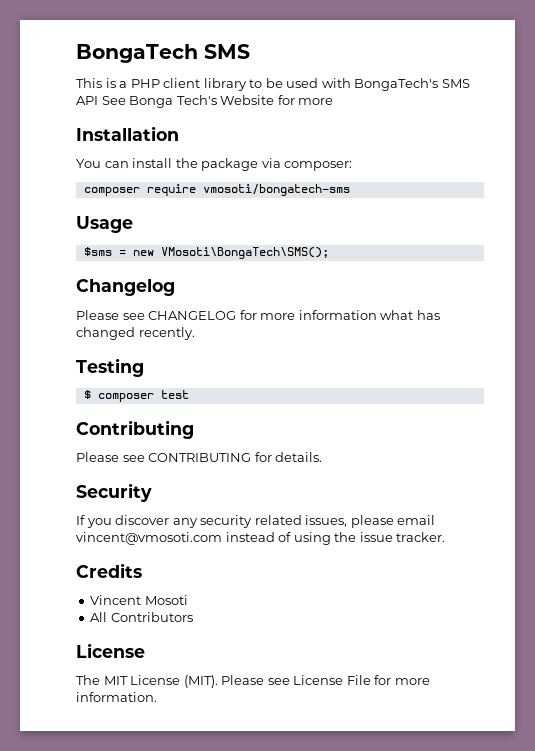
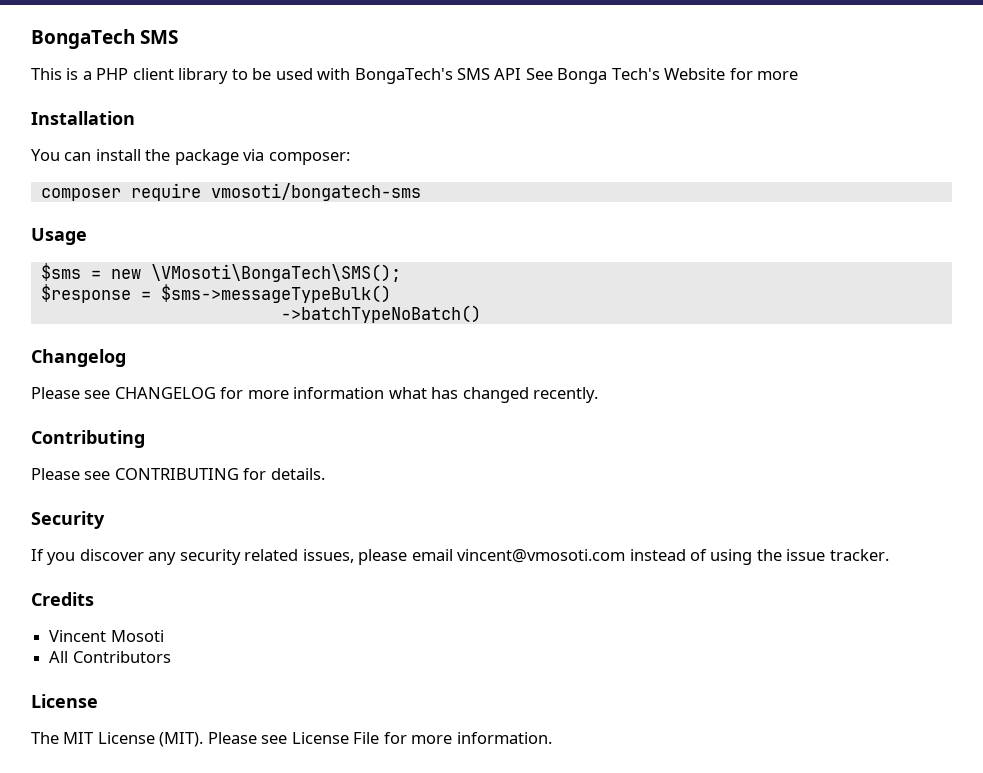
[160,247,329,259] VMosoti\BongaTech\SMS(); -> [150,264,401,282] [40,284,391,303] [280,305,481,323] \VMosoti\BongaTech\SMS(); // $response = $sms->messageTypeBulk() // ->batchTypeNoBatch()
[76,358,144,377] [83,390,189,402] // Testing // $ composer test -> (599, 395) none

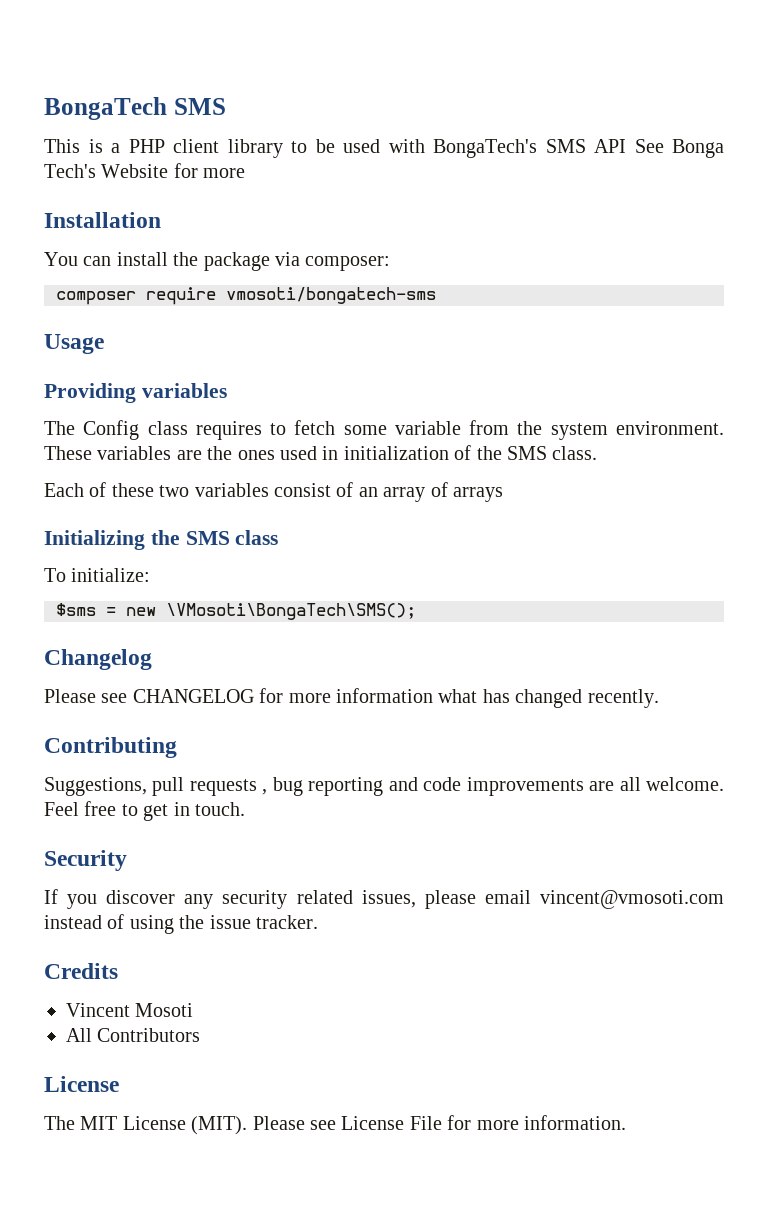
(87, 236) none -> [44,383,227,403] [44,420,724,440] [44,445,598,460] [44,482,503,502] [44,530,279,550] [44,568,151,582] // Providing variables // The Config class requires to fetch some variable from the system environment. These variables are the ones used in initialization of the SMS class. // Each of these two variables consist of an array of arrays // Initializing the SMS class // To initialize:
[40,284,391,303] [280,305,481,323] // $response = $sms->messageTypeBulk() // ->batchTypeNoBatch() -> (416, 611) none
[31,468,325,480] Please see CONTRIBUTING for details. -> [44,777,725,796] [44,801,246,821] Suggestions, pull requests , bug reporting and code improvements are all welcome. Feel free to get in touch.

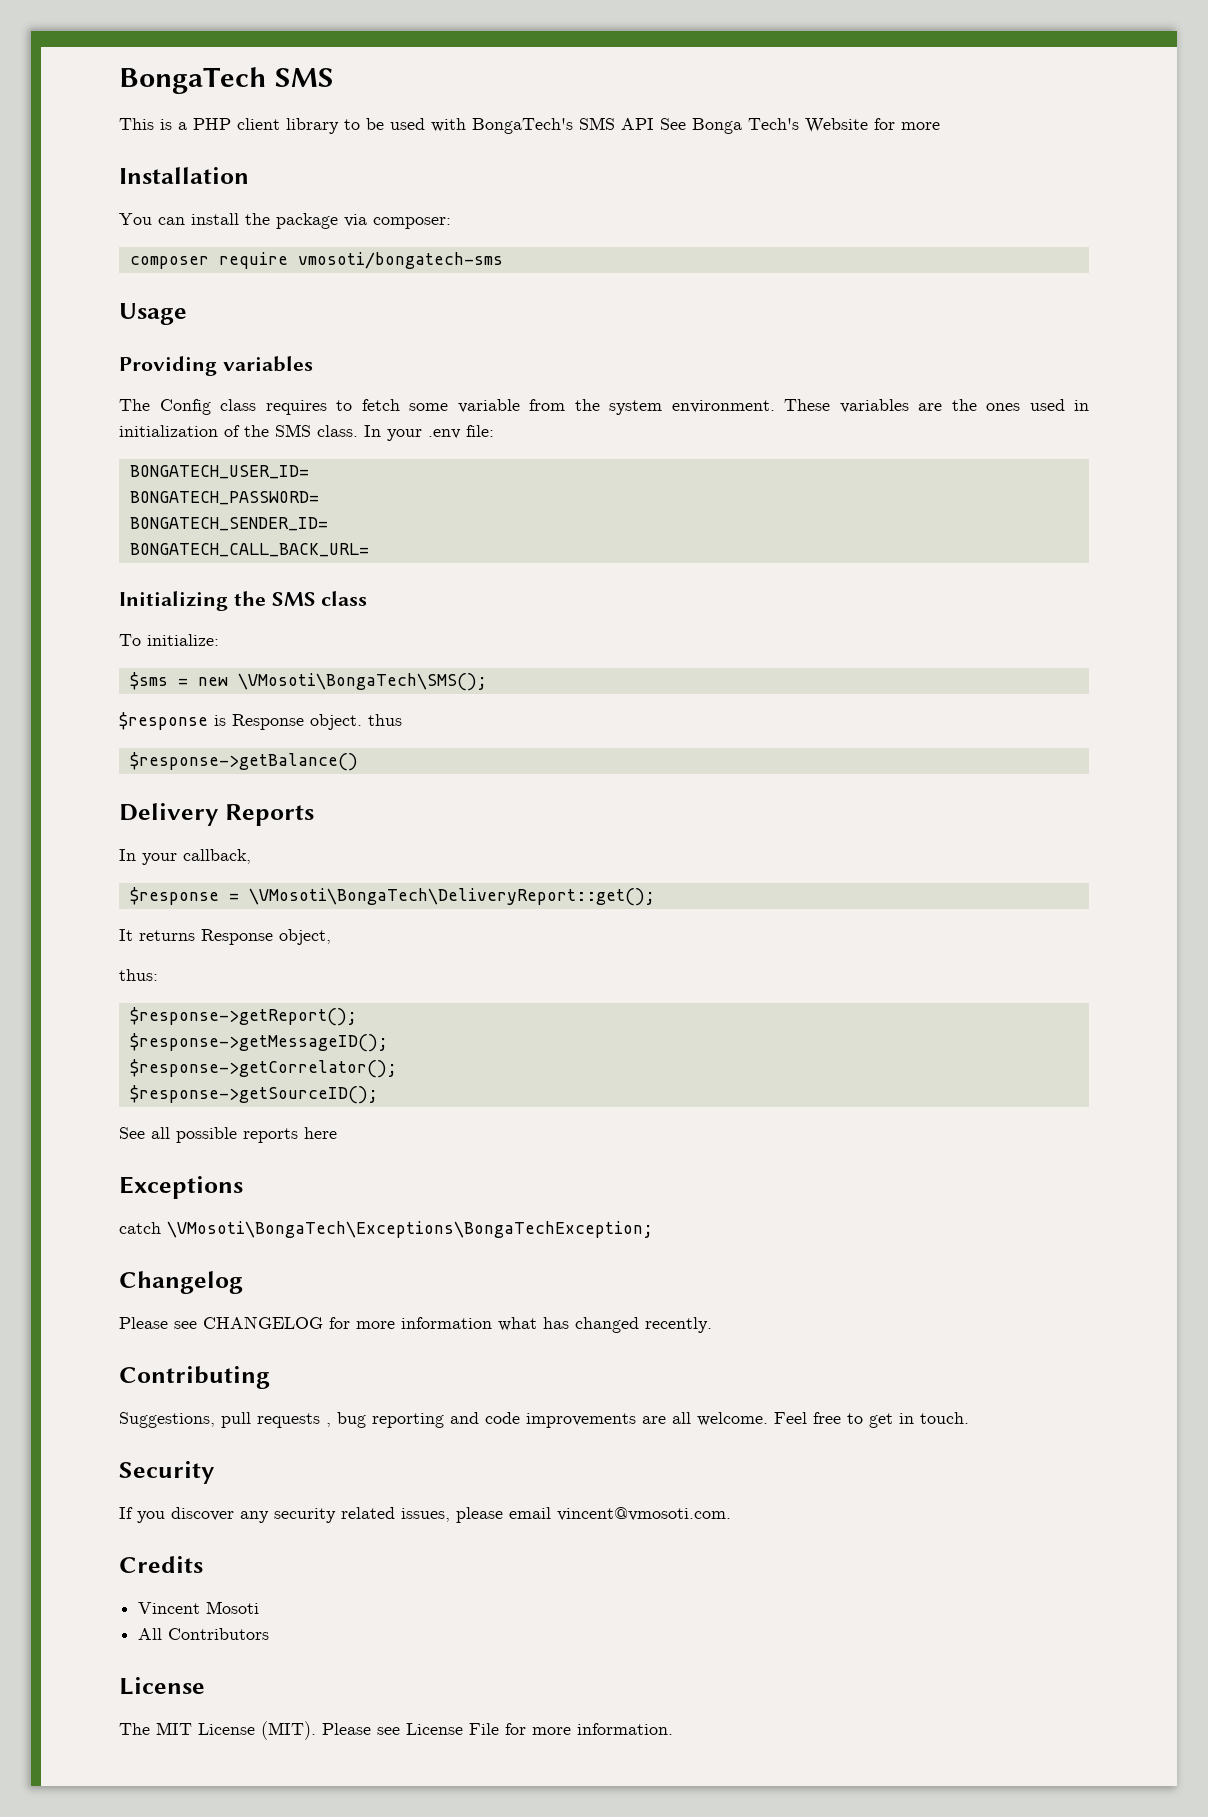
[44,482,503,502] // Each of these two variables consist of an array of arrays -> [364,425,494,441] [129,465,309,479] [129,491,319,505] [129,517,328,531] [129,543,369,557] In your .env file: // BONGATECH_USER_ID= // BONGATECH_PASSWORD= // BONGATECH_SENDER_ID= // BONGATECH_CALL_BACK_URL=
(416, 611) none -> [119,712,402,730] [129,752,358,771] [119,803,314,826] [119,849,251,865] [129,887,655,906] [119,929,331,945] [119,969,158,981] [129,1007,357,1026] [129,1033,388,1052] [129,1059,397,1078] [129,1085,378,1104] [119,1127,337,1143] [119,1176,243,1199] [119,1221,653,1238] // $response is Response object. thus // $response->getBalance() // Delivery Reports // In your callback, // $response = \VMosoti\BongaTech\DeliveryReport::get(); // It returns Response object, // thus: // $response->getReport(); // $response->getMessageID(); // $response->getCorrelator(); // $response->getSourceID(); // See all possible reports here // Exceptions // catch \VMosoti\BongaTech\Exceptions\BongaTechException;
[539,890,724,909] [44,914,318,934] vincent@vmosoti.com instead of using the issue tracker. -> [557,1507,731,1521] vincent@vmosoti.com.

